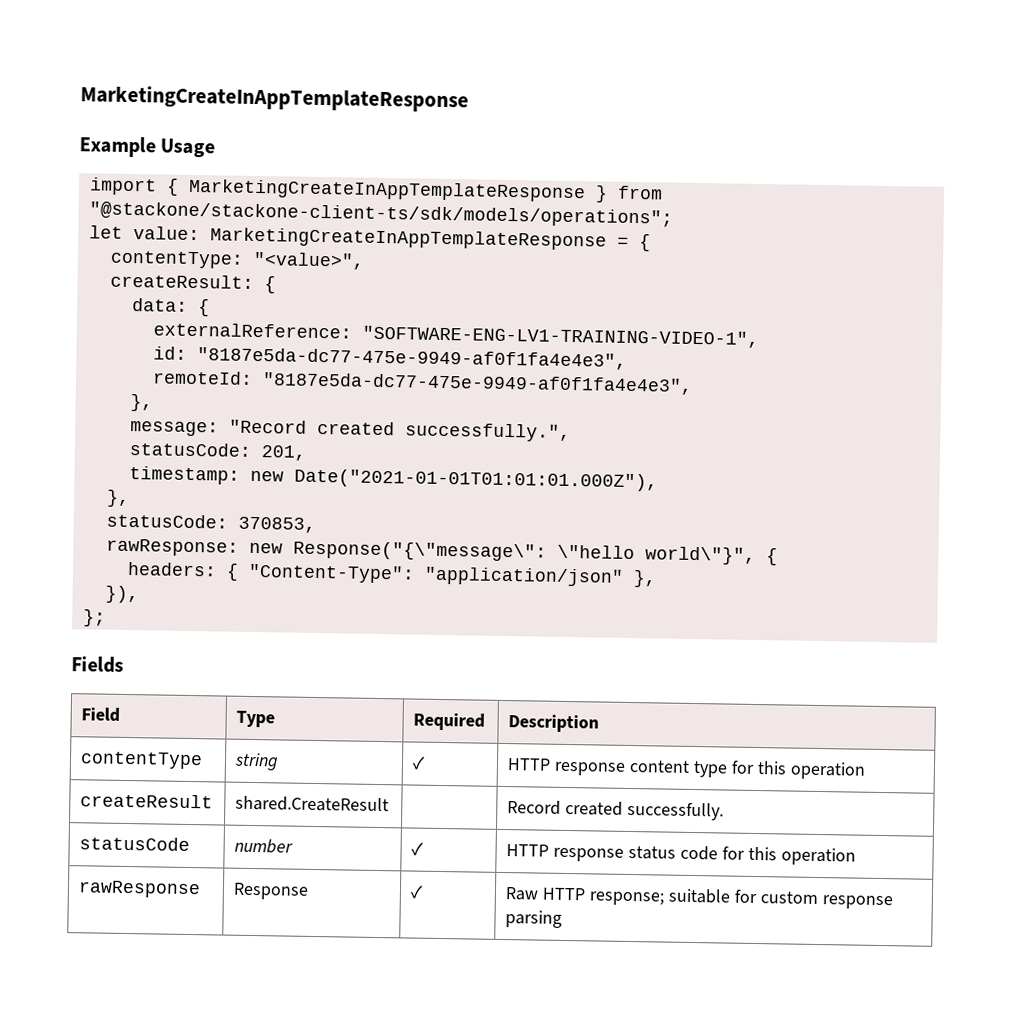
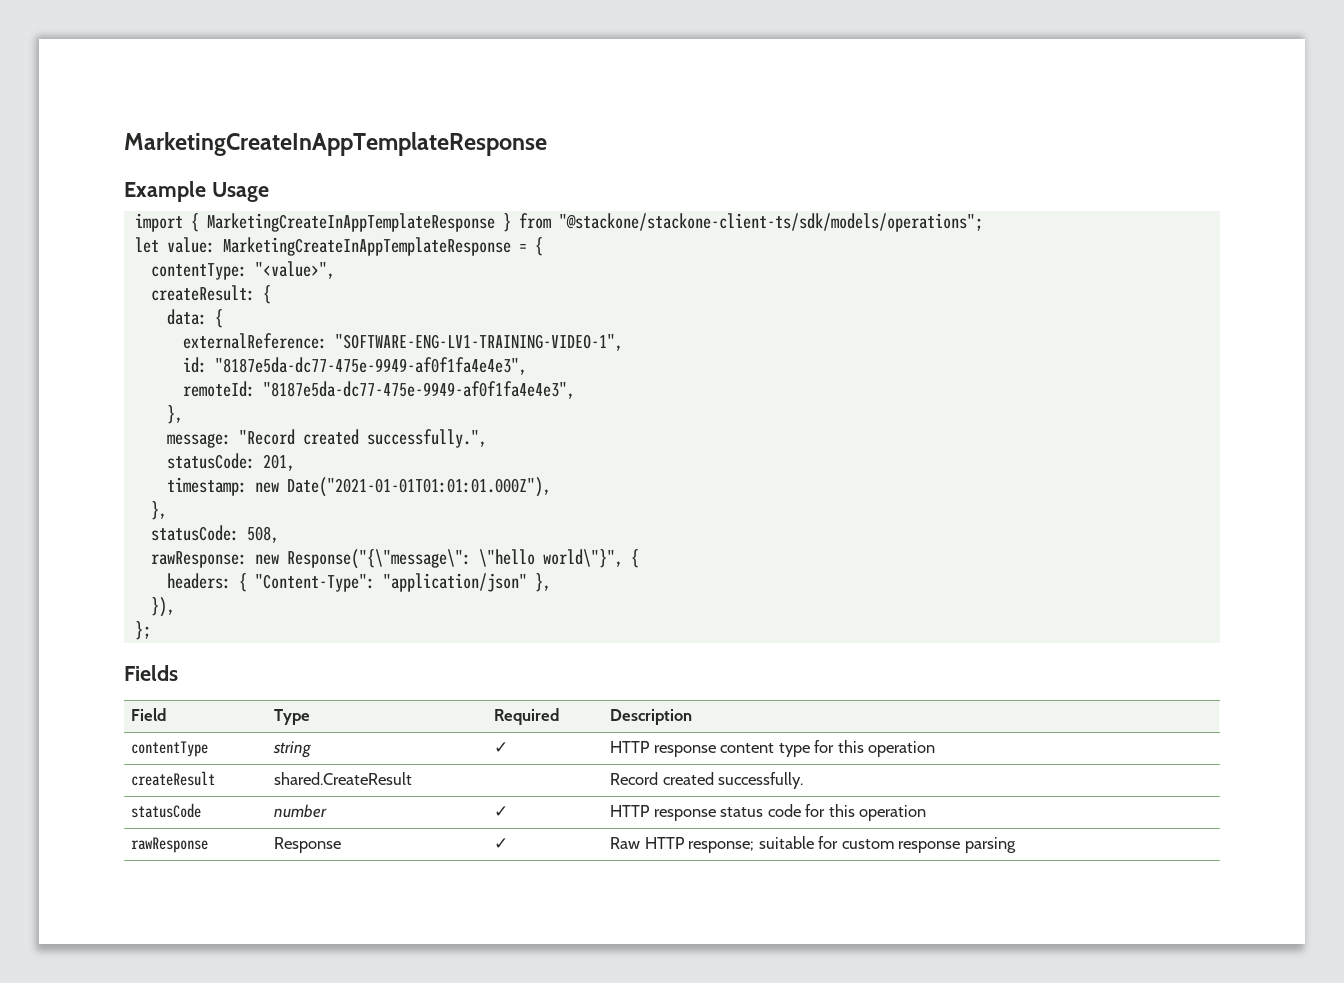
[237,516,316,533] 370853, -> [247,526,280,543] 508,

